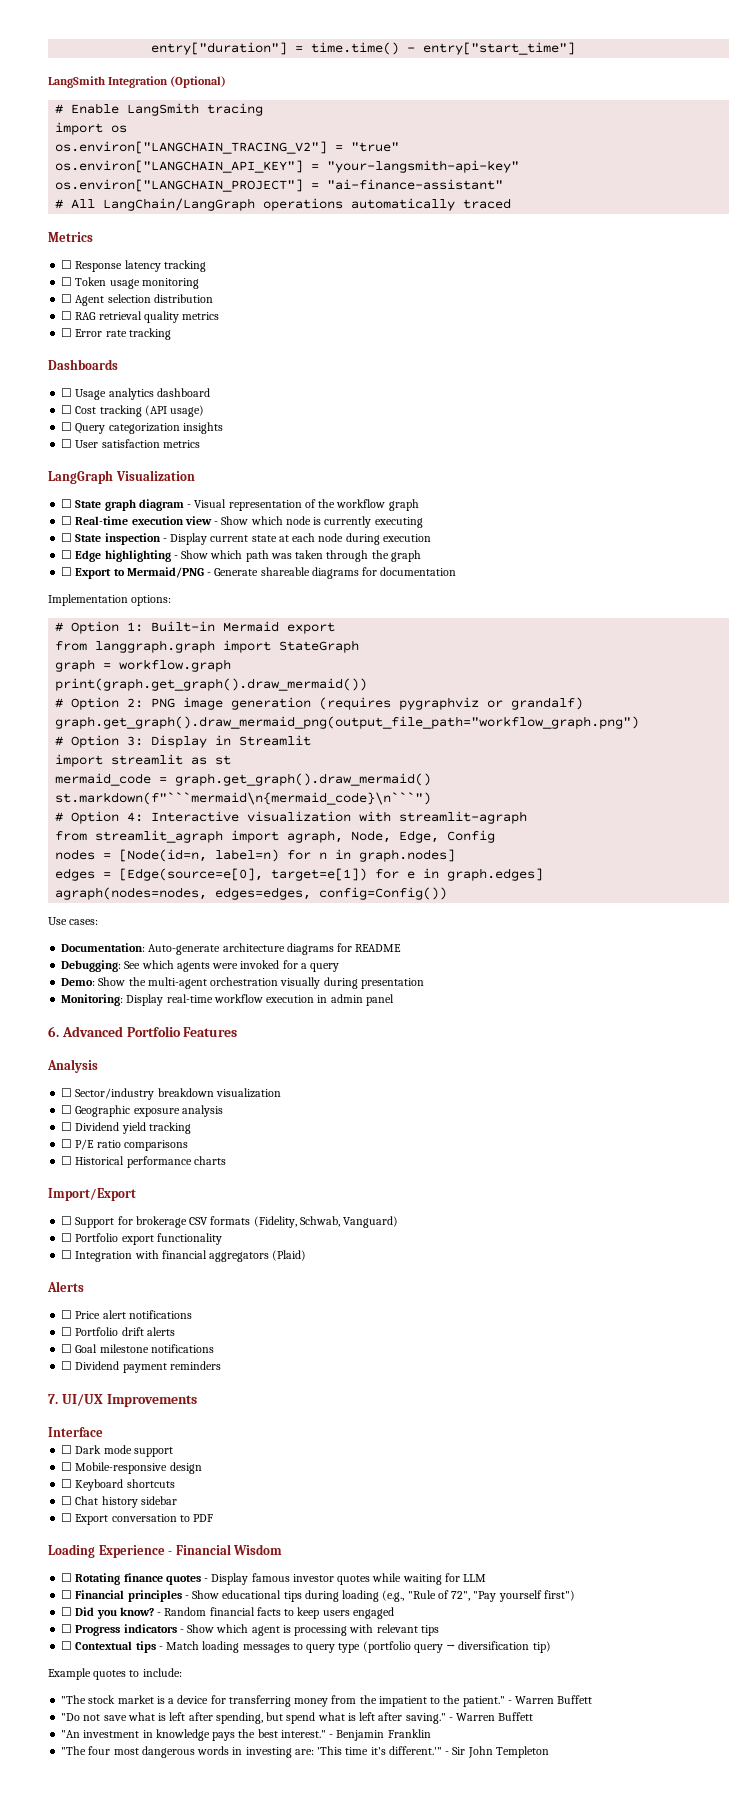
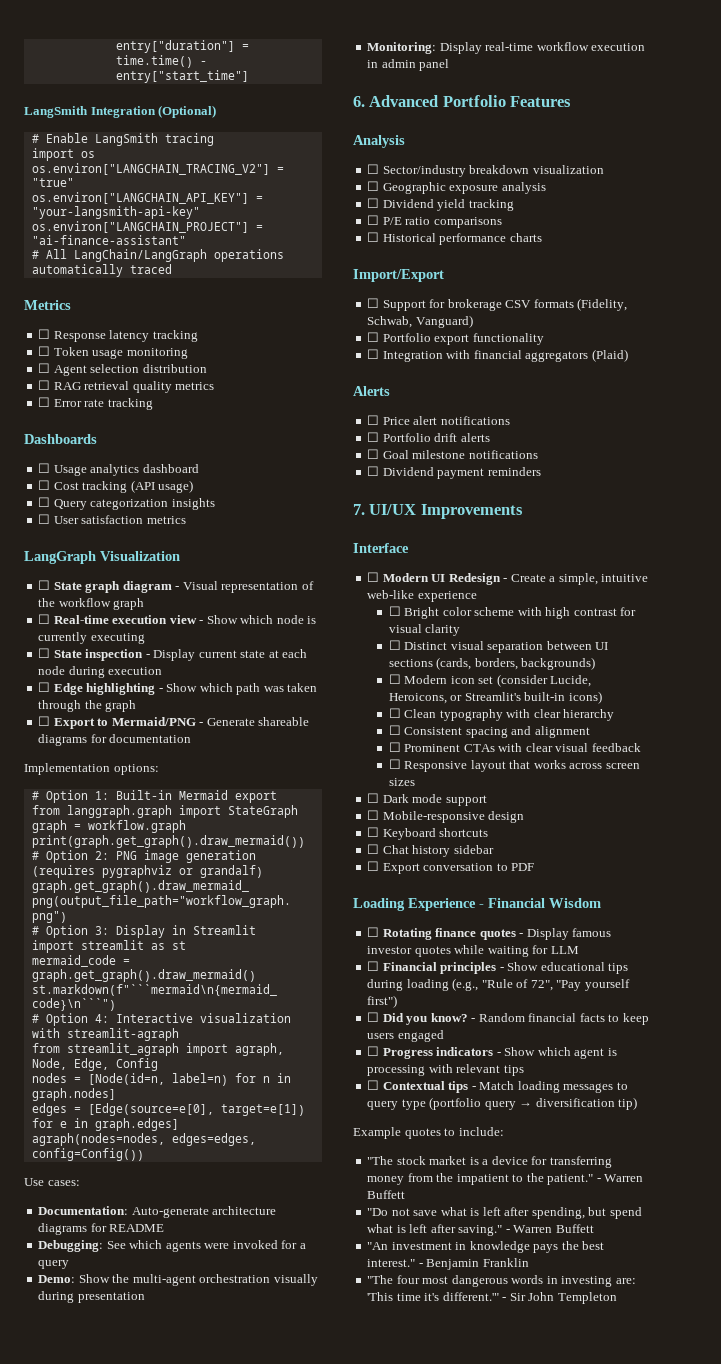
(103, 1432) none -> [367,572,649,585] [367,590,477,602] [388,606,637,619] [388,624,461,636] [388,640,609,653] [388,657,596,670] [388,674,592,687] [388,691,602,704] [388,708,615,721] [388,725,590,738] [388,742,641,752] [388,759,640,772] [388,778,415,786] // ☐ Modern UI Redesign - Create a simple, intuitive web-like experience // ☐ Bright color scheme with high contrast for visual clarity // ☐ Distinct visual separation between UI sections (cards, borders, backgrounds) // ☐ Modern icon set (consider Lucide, Heroicons, or Streamlit's built-in icons) // ☐ Clean typography with clear hierarchy // ☐ Consistent spacing and alignment // ☐ Prominent CTAs with clear visual feedback // ☐ Responsive layout that works across screen sizes

